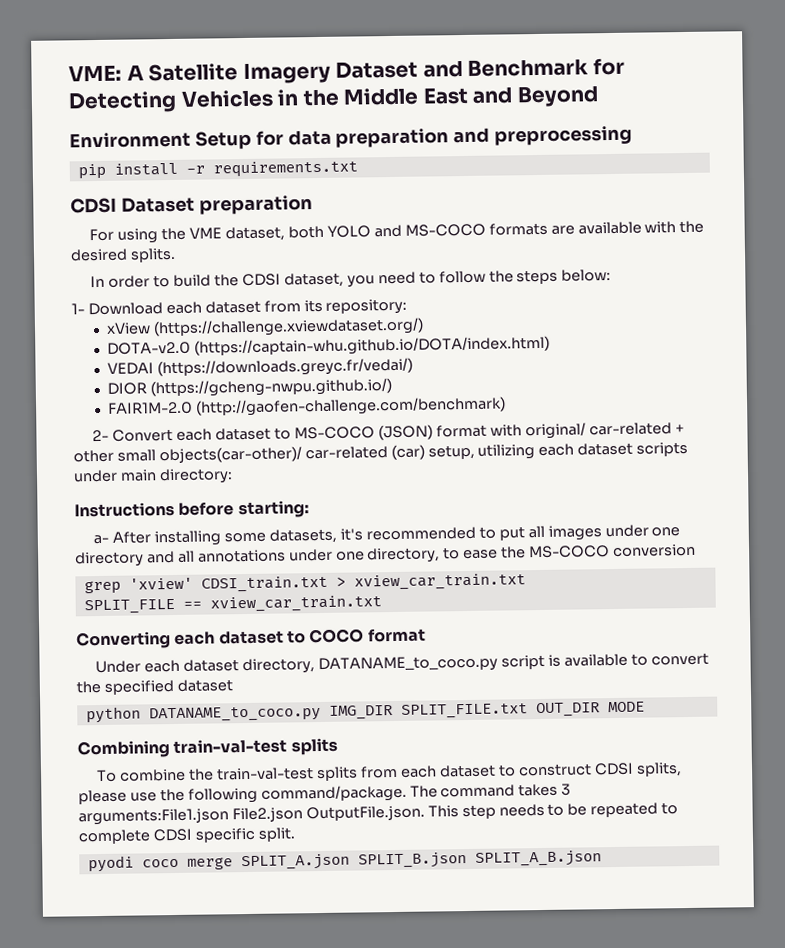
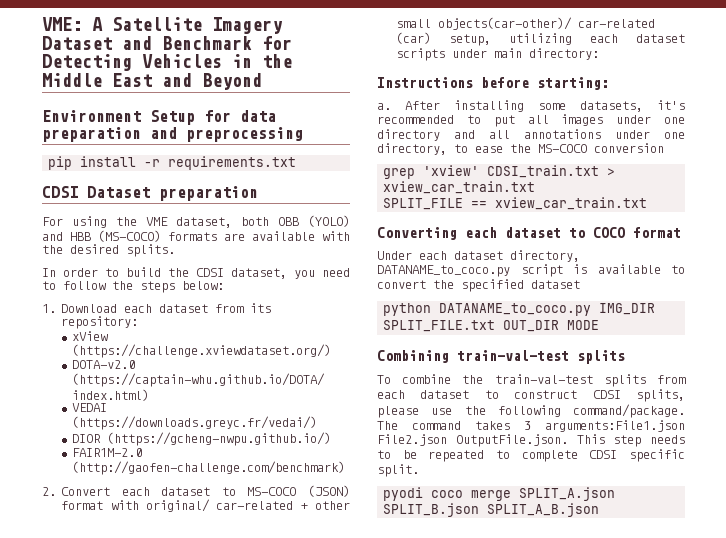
[326,223,486,238] YOLO and MS-COCO -> [278,215,350,227] [42,230,161,242] OBB (YOLO) and HBB (MS-COCO)
[71,303,85,315] 1- -> [42,304,56,313] 1.
[92,429,110,442] 2- -> [42,487,56,496] 2.
[93,534,110,545] a- -> [377,103,391,110] a.

